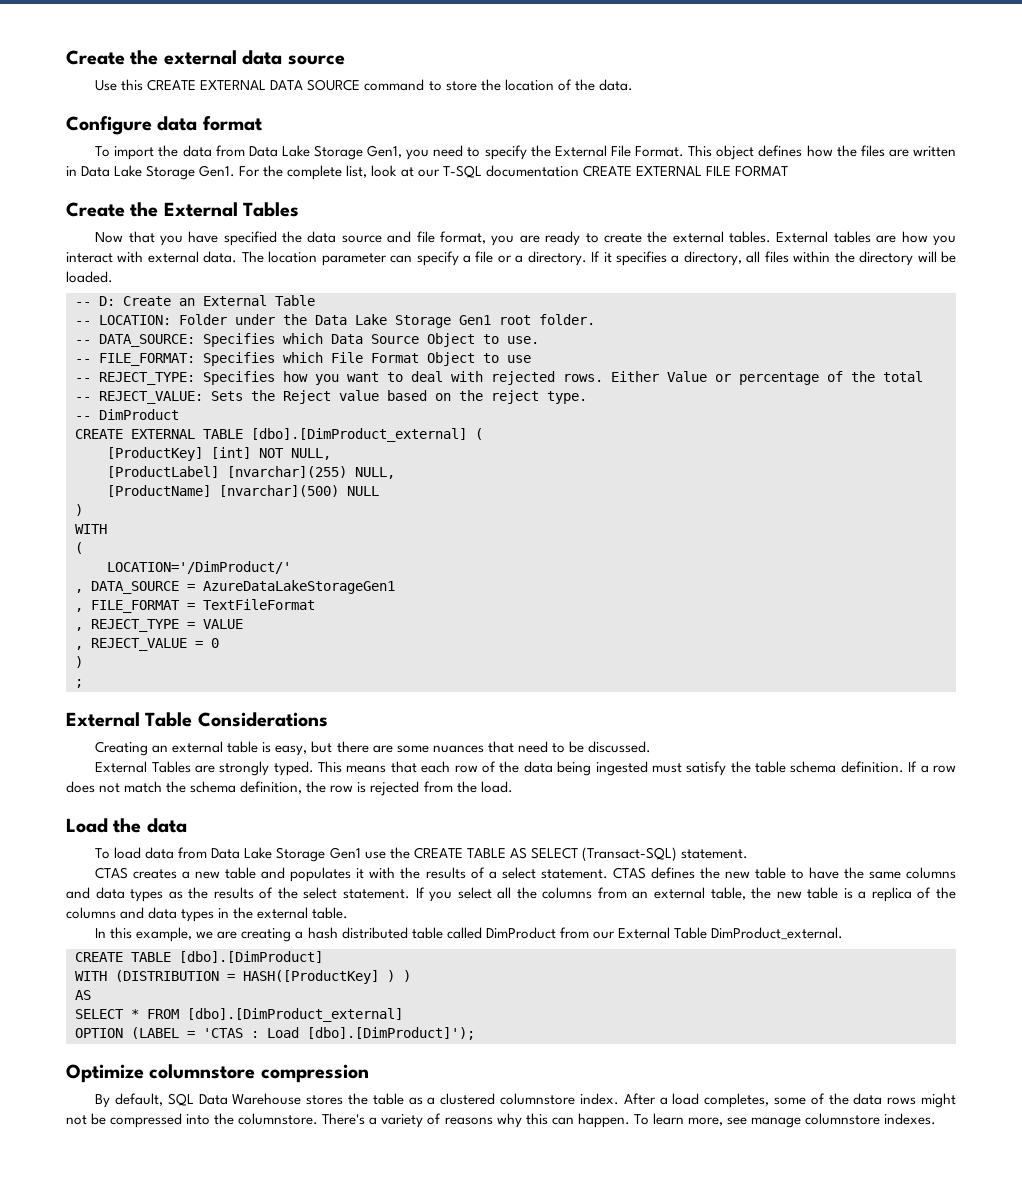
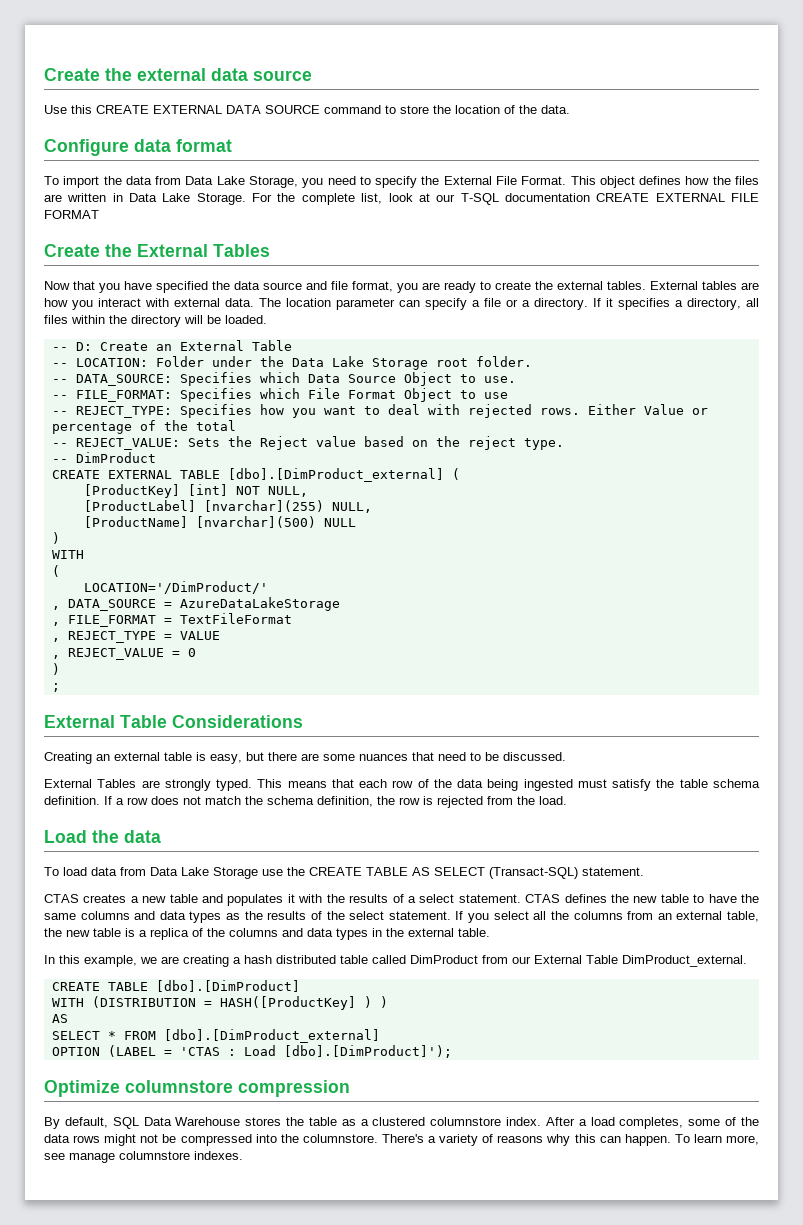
[314,145,403,160] Storage Gen1, -> [249,176,298,188] Storage,
[146,165,236,180] Storage Gen1. -> [196,193,246,205] Storage.
[459,315,491,325] Gen1 -> (428, 364) none
[203,580,395,594] AzureDataLakeStorageGen1 -> [179,597,340,611] AzureDataLakeStorage
[329,847,361,859] Gen1 -> (258, 873) none

